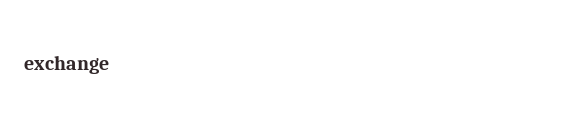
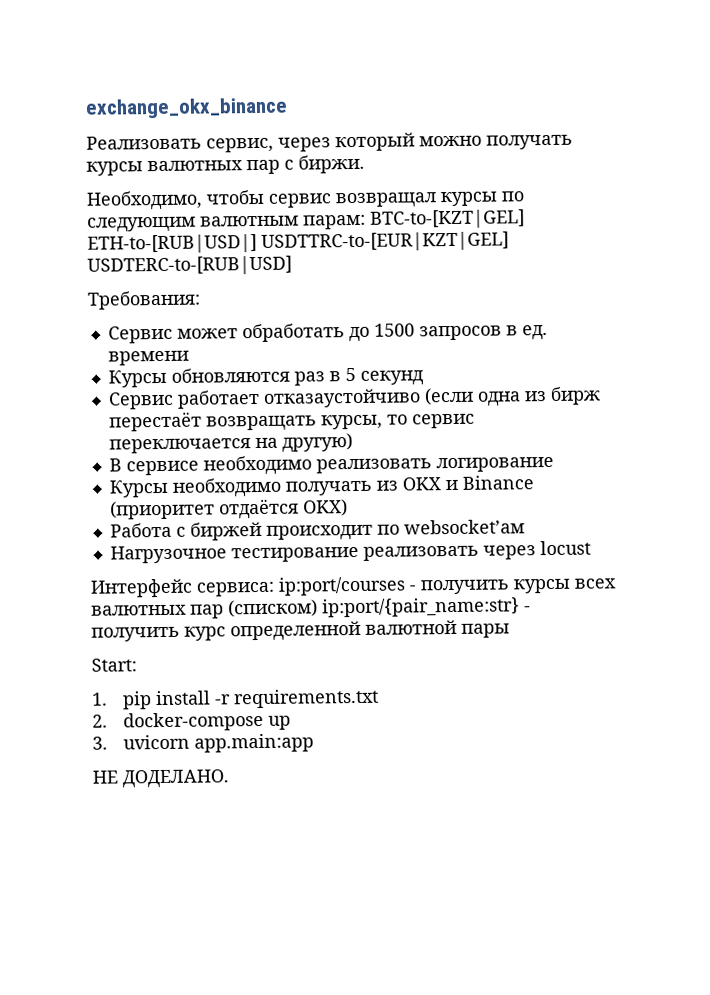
[24,55,109,74] exchange -> [85,97,288,119] [86,132,573,153] [86,154,365,176] [86,189,524,211] [87,209,525,233] [87,231,509,254] [87,255,292,276] [87,290,201,310] [107,323,548,344] [107,350,189,366] [107,367,424,388] [107,386,601,410] [108,411,475,432] [108,433,353,454] [108,455,554,476] [108,475,534,498] [109,498,348,520] [109,519,525,541] [109,540,591,564] [90,576,616,598] [91,597,531,619] [91,619,510,642] [91,658,137,672] [91,688,380,710] [92,711,292,732] [92,733,315,753] [92,769,229,789] exchange_okx_binance // Реализовать сервис, через который можно получать курсы валютных пар с биржи. // Необходимо, чтобы сервис возвращал курсы по следующим валютным парам: BTC-to-[KZT|GEL] ETH-to-[RUB|USD|] USDTTRC-to-[EUR|KZT|GEL] USDTERC-to-[RUB|USD] // Требования: // Сервис может обработать до 1500 запросов в ед. времени // Курсы обновляются раз в 5 секунд // Сервис работает отказаустойчиво (если одна из бирж перестаёт возвращать курсы, то сервис переключается на другую) // В сервисе необходимо реализовать логирование // Курсы необходимо получать из OKX и Binance (приоритет отдаётся OKX) // Работа с биржей происходит по websocket’ам // Нагрузочное тестирование реализовать через locust // Интерфейс сервиса: ip:port/courses - получить курсы всех валютных пар (списком) ip:port/{pair_name:str} - получить курс определенной валютной пары // Start: // 1. pip install -r requirements.txt // 2. docker-compose up // 3. uvicorn app.main:app // НЕ ДОДЕЛАНО.

